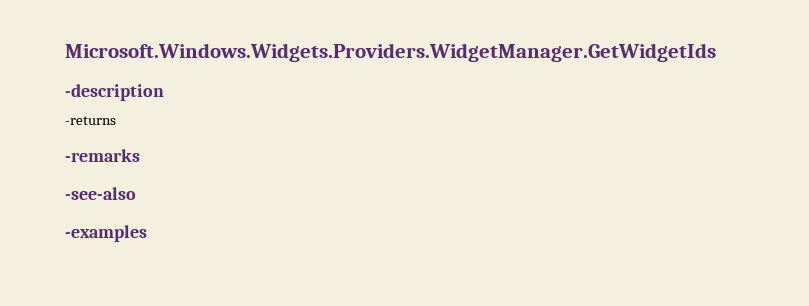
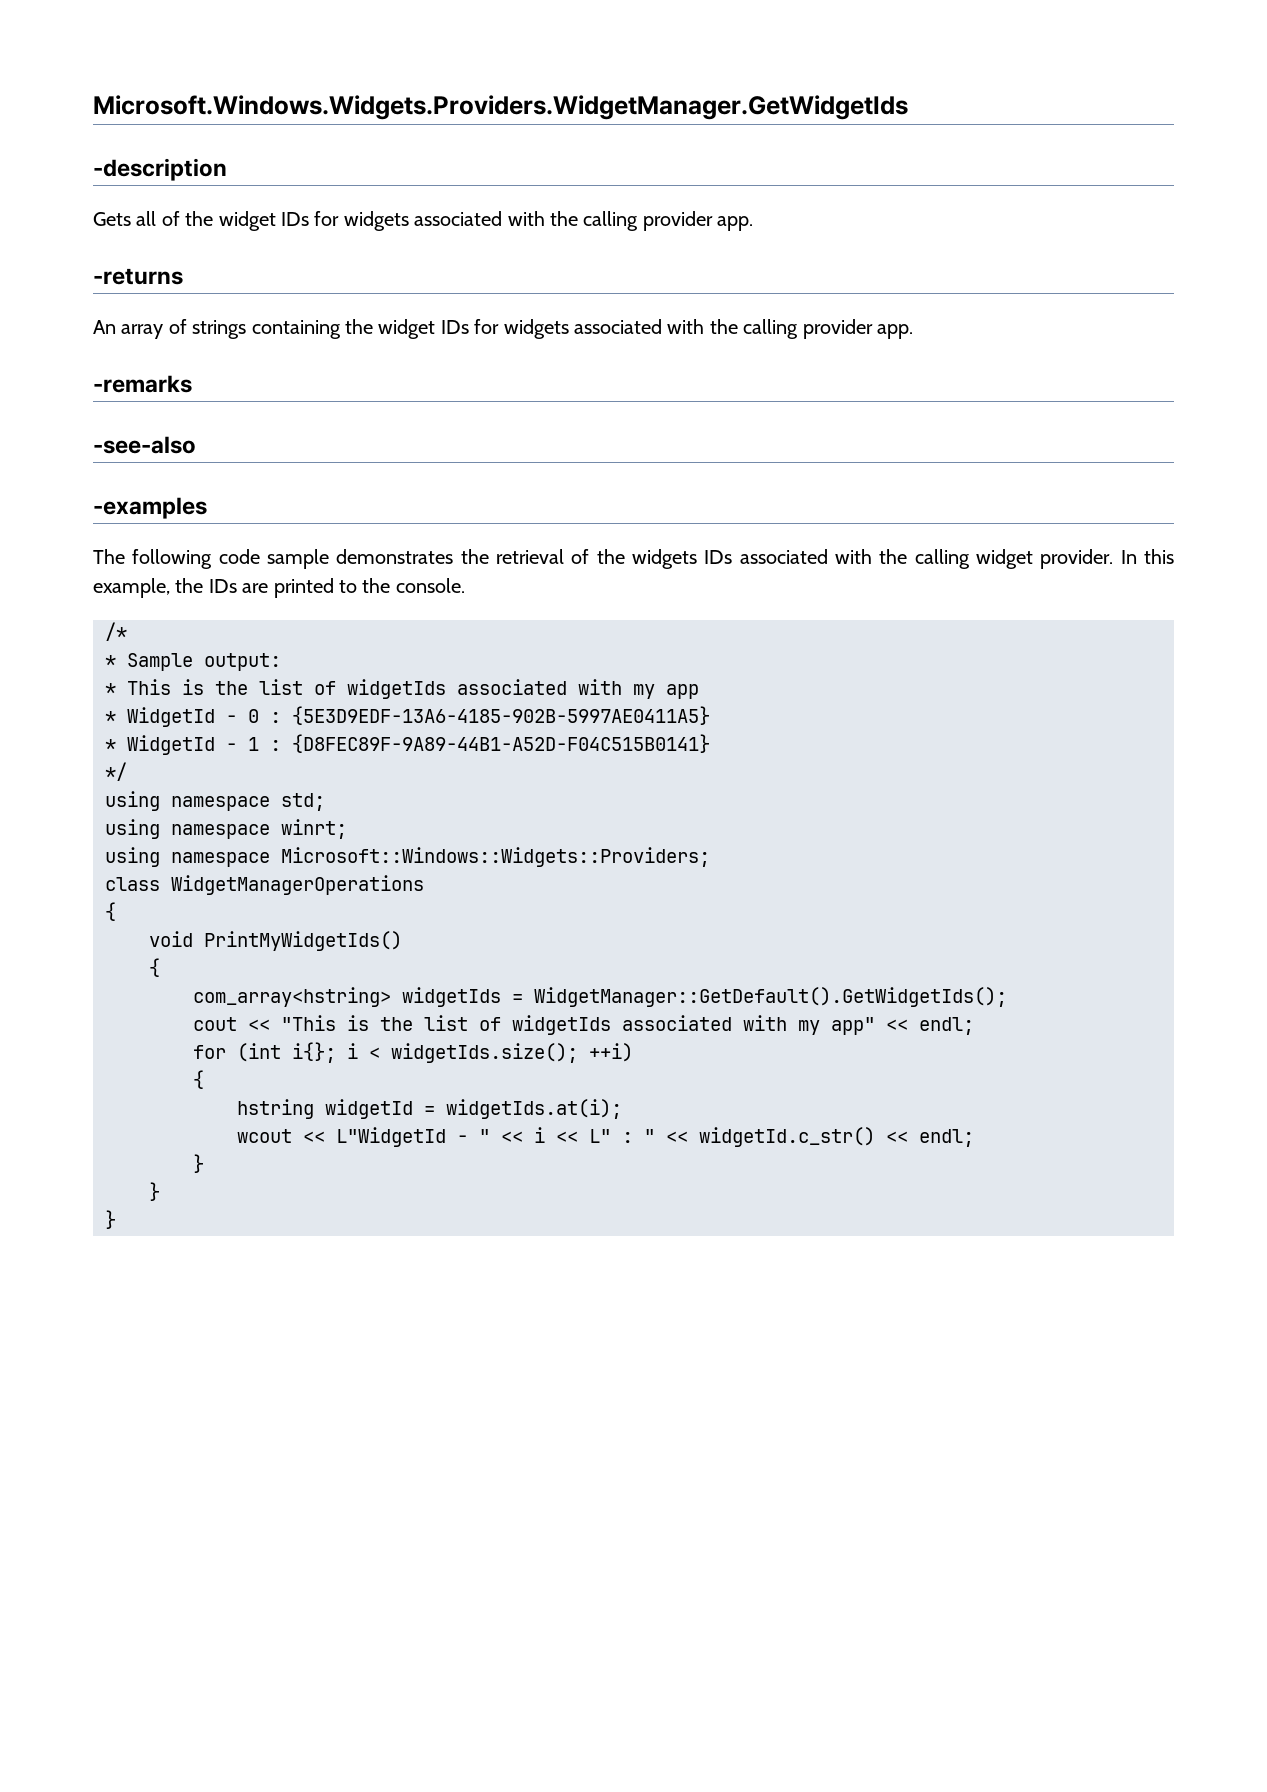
[65,116,116,125] [65,149,140,162] [65,187,136,200] [65,225,147,242] -returns // -remarks // -see-also // -examples -> [93,211,754,231] [93,268,183,285] [93,319,913,339] [93,375,192,393] [93,436,196,454] [93,497,207,519] [93,549,1175,569] [93,578,465,598] [105,622,127,641] [105,653,281,671] [105,679,699,699] [105,706,710,727] [105,734,710,755] [105,762,127,781] [105,791,325,811] [105,819,347,839] [105,847,710,867] [105,875,424,895] [105,902,116,921] [149,931,402,951] [149,958,160,977] [193,987,1007,1007] [193,1015,974,1035] [193,1042,633,1063] [193,1070,204,1089] [237,1099,622,1119] [237,1127,974,1147] [193,1154,204,1173] [149,1182,160,1201] [105,1210,116,1229] Gets all of the widget IDs for widgets associated with the calling provider app. // -returns // An array of strings containing the widget IDs for widgets associated with the calling provider app. // -remarks // -see-also // -examples // The following code sample demonstrates the retrieval of the widgets IDs associated with the calling widget provider. In this example, the IDs are printed to the console. // /* // * Sample output: // * This is the list of widgetIds associated with my app // * WidgetId - 0 : {5E3D9EDF-13A6-4185-902B-5997AE0411A5} // * WidgetId - 1 : {D8FEC89F-9A89-44B1-A52D-F04C515B0141} // */ // using namespace std; // using namespace winrt; // using namespace Microsoft::Windows::Widgets::Providers; // class WidgetManagerOperations // { // void PrintMyWidgetIds() // { // com_array<hstring> widgetIds = WidgetManager::GetDefault().GetWidgetIds(); // cout << "This is the list of widgetIds associated with my app" << endl; // for (int i{}; i < widgetIds.size(); ++i) // { // hstring widgetId = widgetIds.at(i); // wcout << L"WidgetId - " << i << L" : " << widgetId.c_str() << endl; // } // } // }

